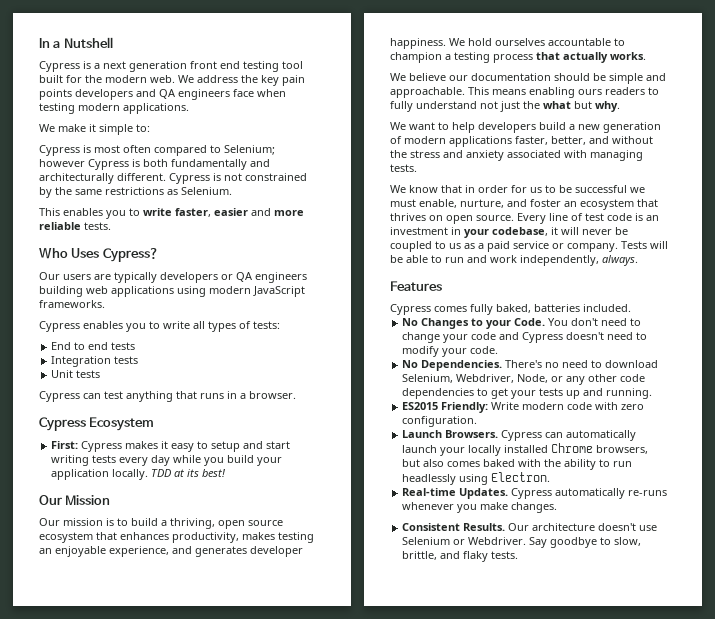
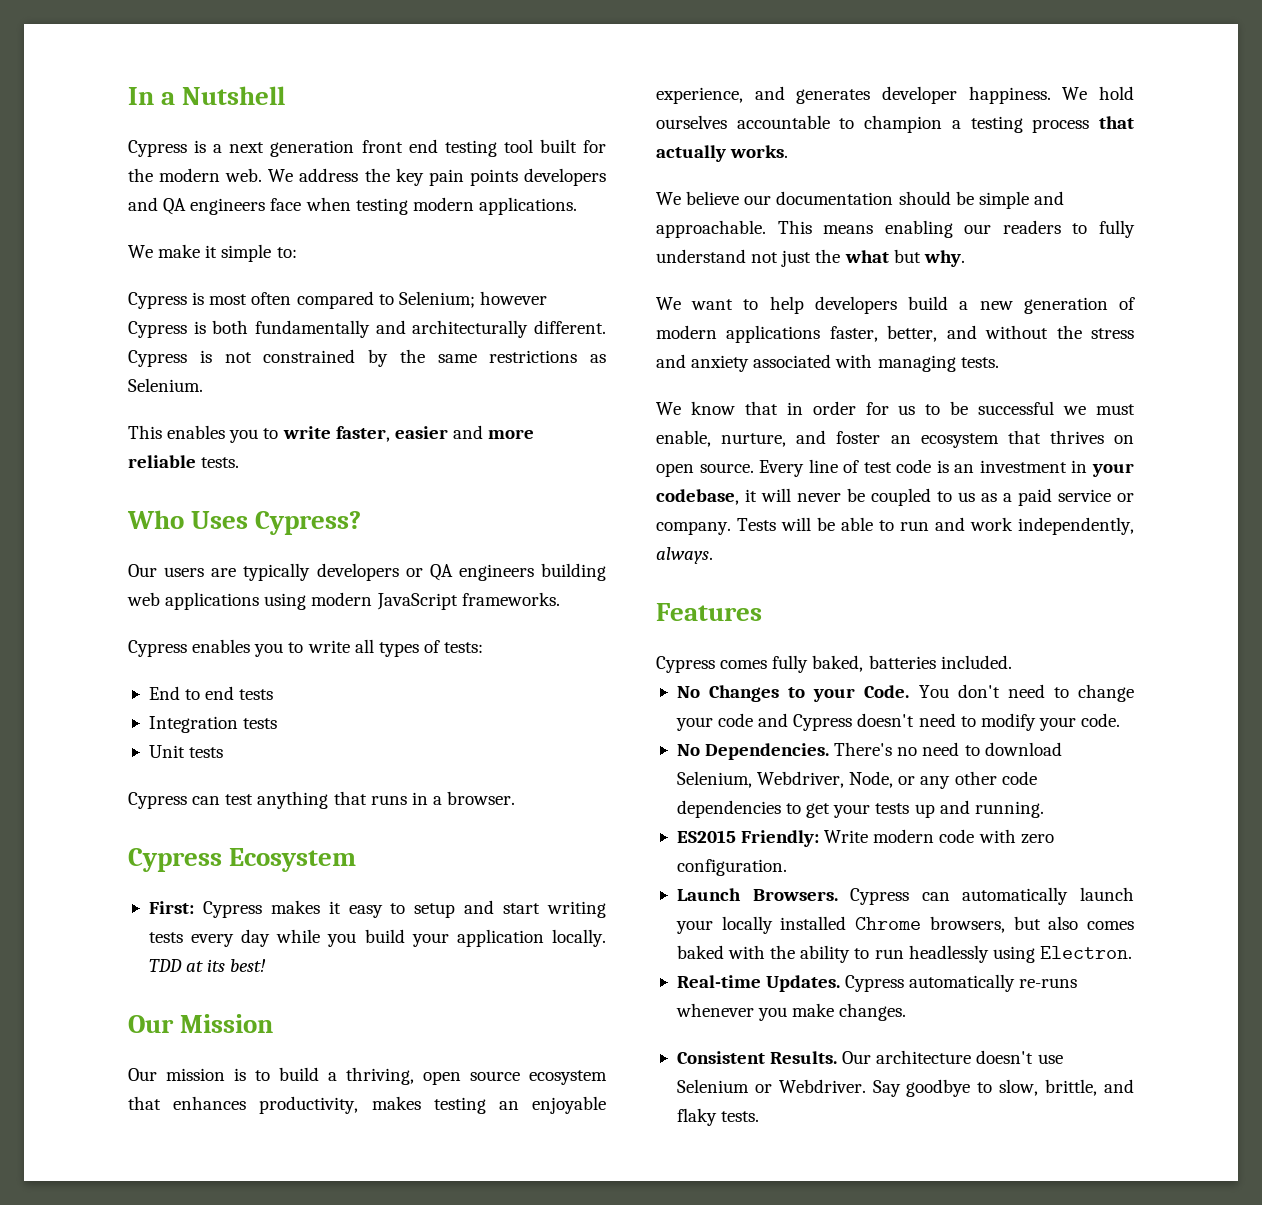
[578,89,602,95] ours -> [964,224,992,234] our

